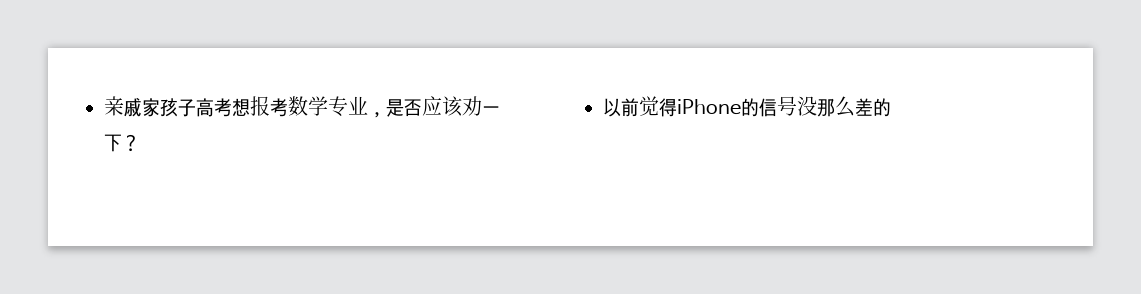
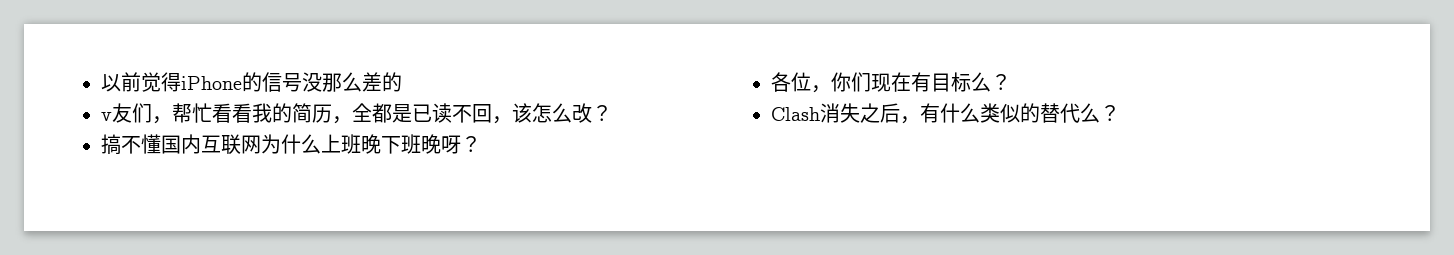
[104,96,500,118] [104,134,140,152] 亲戚家孩子高考想报考数学专业，是否应该劝一下？ // -> (101, 83) none
(891, 107) none -> [101,103,612,124] [101,134,481,155] [771,72,1011,93] [771,103,1120,124] // v友们，帮忙看看我的简历，全都是已读不回，该怎么改？ // 搞不懂国内互联网为什么上班晚下班晚呀？ // 各位，你们现在有目标么？ // Clash消失之后，有什么类似的替代么？

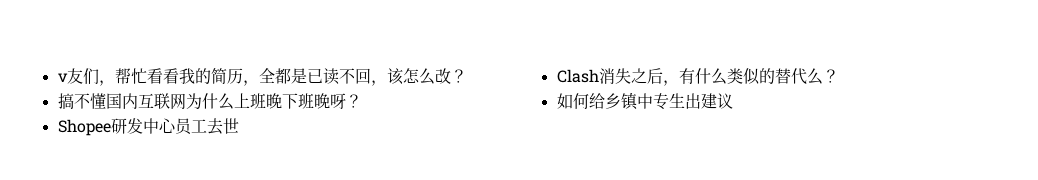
[101,72,402,92] 以前觉得iPhone的信号没那么差的 // -> (57, 77) none
[771,72,1011,93] 各位，你们现在有目标么？ -> [57,118,239,136] Shopee研发中心员工去世
(1120, 113) none -> [556,92,733,110] // 如何给乡镇中专生出建议

